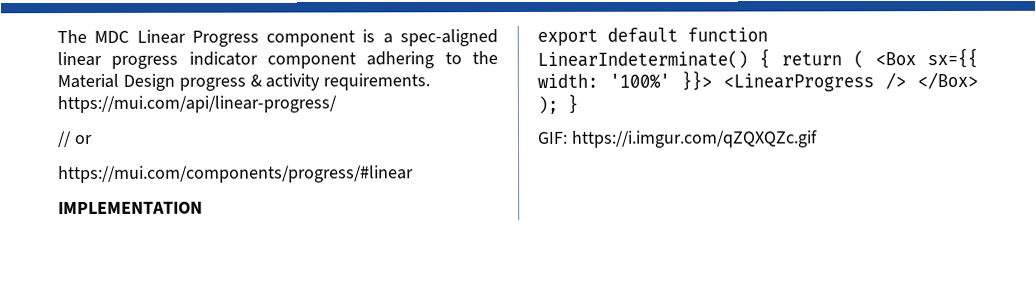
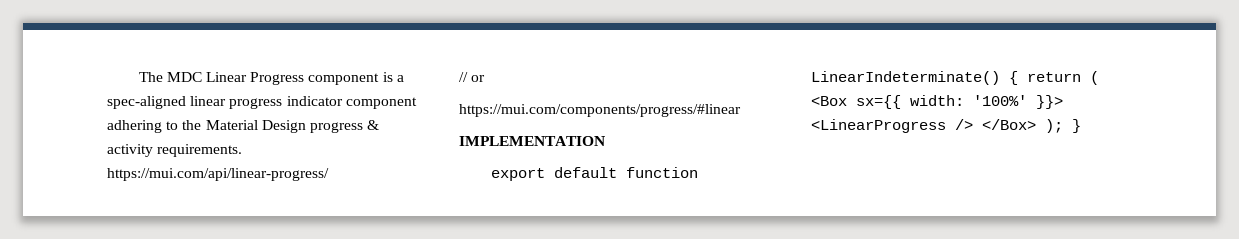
[537,130,818,148] // GIF: https://i.imgur.com/qZQXQZc.gif -> (1081, 126) none

